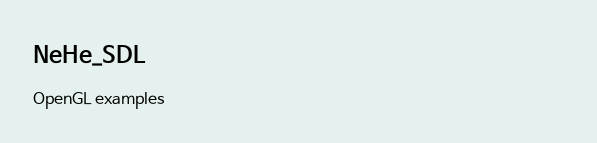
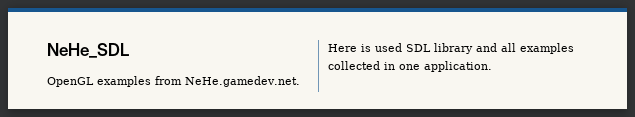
(166, 100) none -> [155,76,300,87] [328,43,574,54] [328,61,492,72] from NeHe.gamedev.net. Here is used SDL library and all examples collected in one application.

